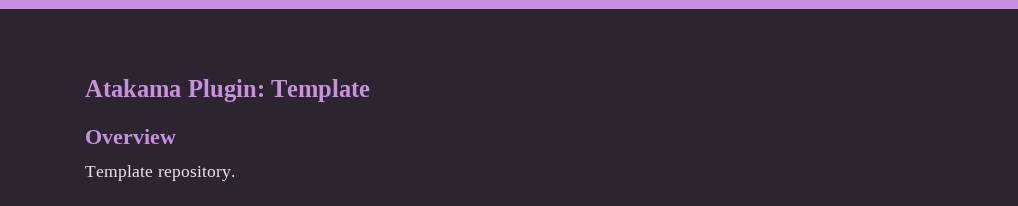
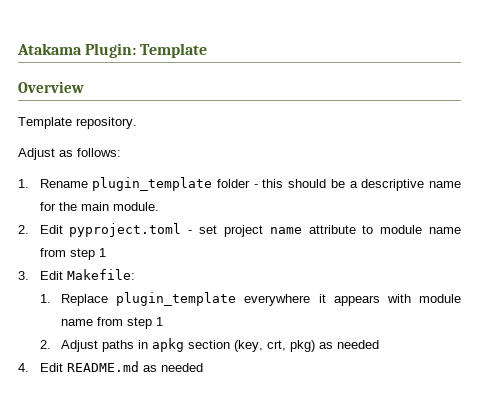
(235, 173) none -> [18,148,121,160] [18,177,462,191] [39,202,159,211] [18,223,461,237] [39,248,106,260] [18,269,135,280] [39,292,461,306] [61,317,164,329] [39,338,380,352] [18,361,203,372] // Adjust as follows: // 1. Rename plugin_template folder - this should be a descriptive name for the main module. // 2. Edit pyproject.toml - set project name attribute to module name from step 1 // 3. Edit Makefile: // 1. Replace plugin_template everywhere it appears with module name from step 1 // 2. Adjust paths in apkg section (key, crt, pkg) as needed // 4. Edit README.md as needed

